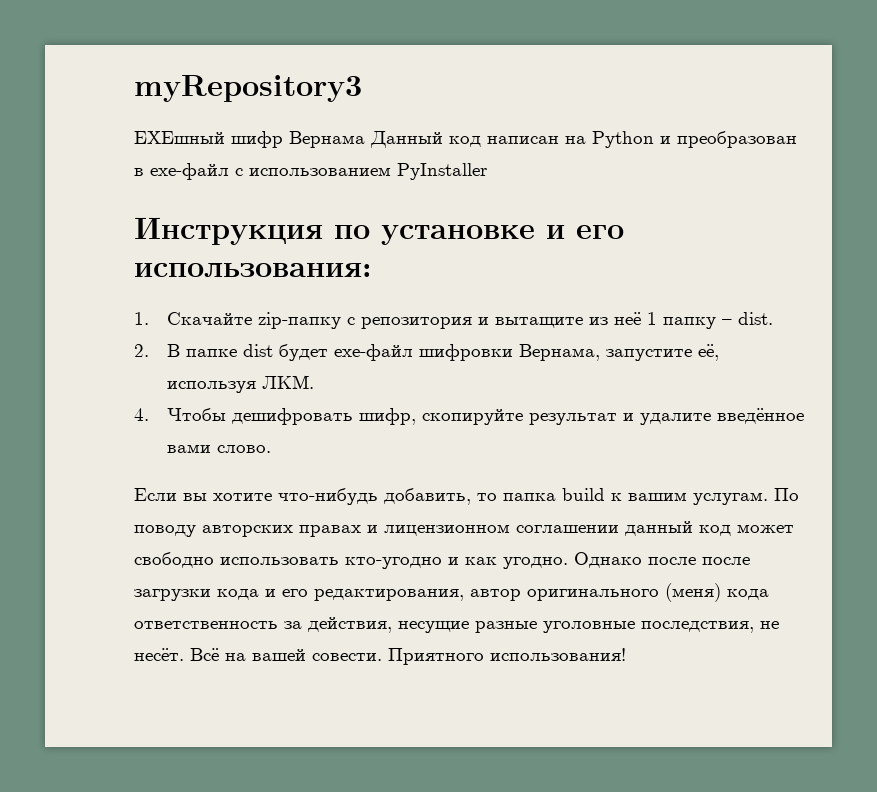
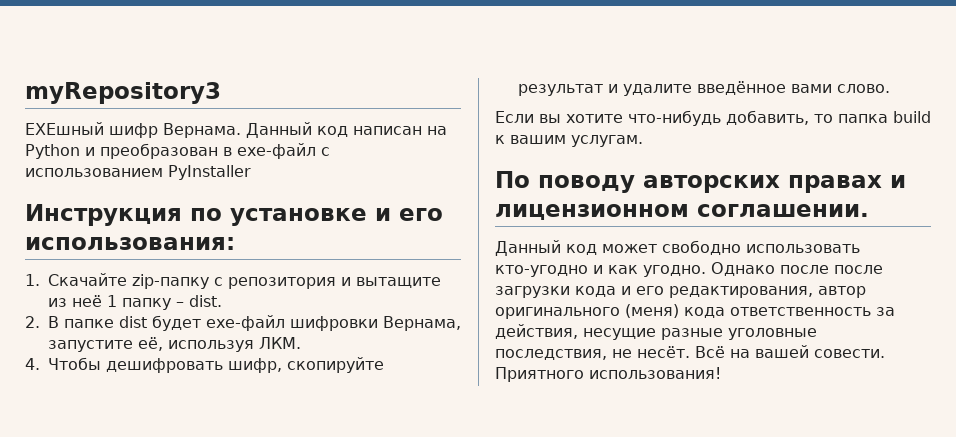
[289,131,365,148] Вернама -> [163,123,241,138] Вернама.
(768, 498) none -> (643, 141) //
[516,521,693,536] соглашении данный -> [697,204,869,217] [495,240,561,256] соглашении. // Данный

